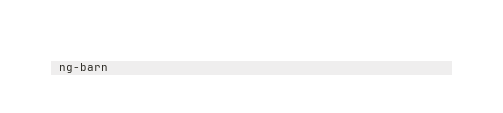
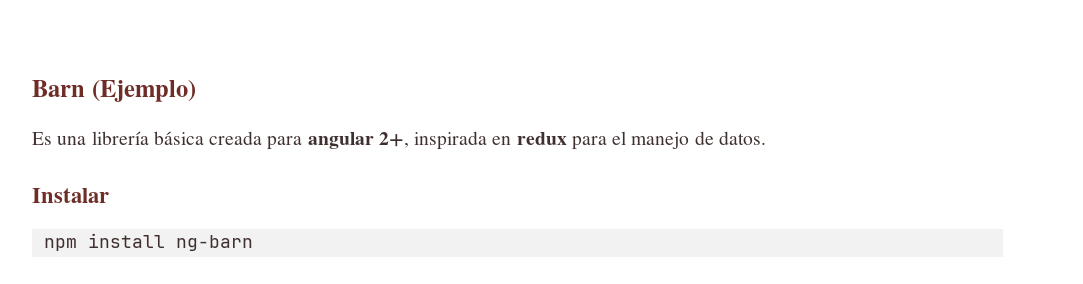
(58, 68) none -> [32,80,196,102] [32,131,766,150] [32,188,109,203] [43,233,165,251] Barn (Ejemplo) // Es una librería básica creada para angular 2+, inspirada en redux para el manejo de datos. // Instalar // npm install

